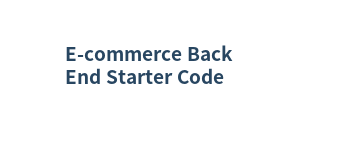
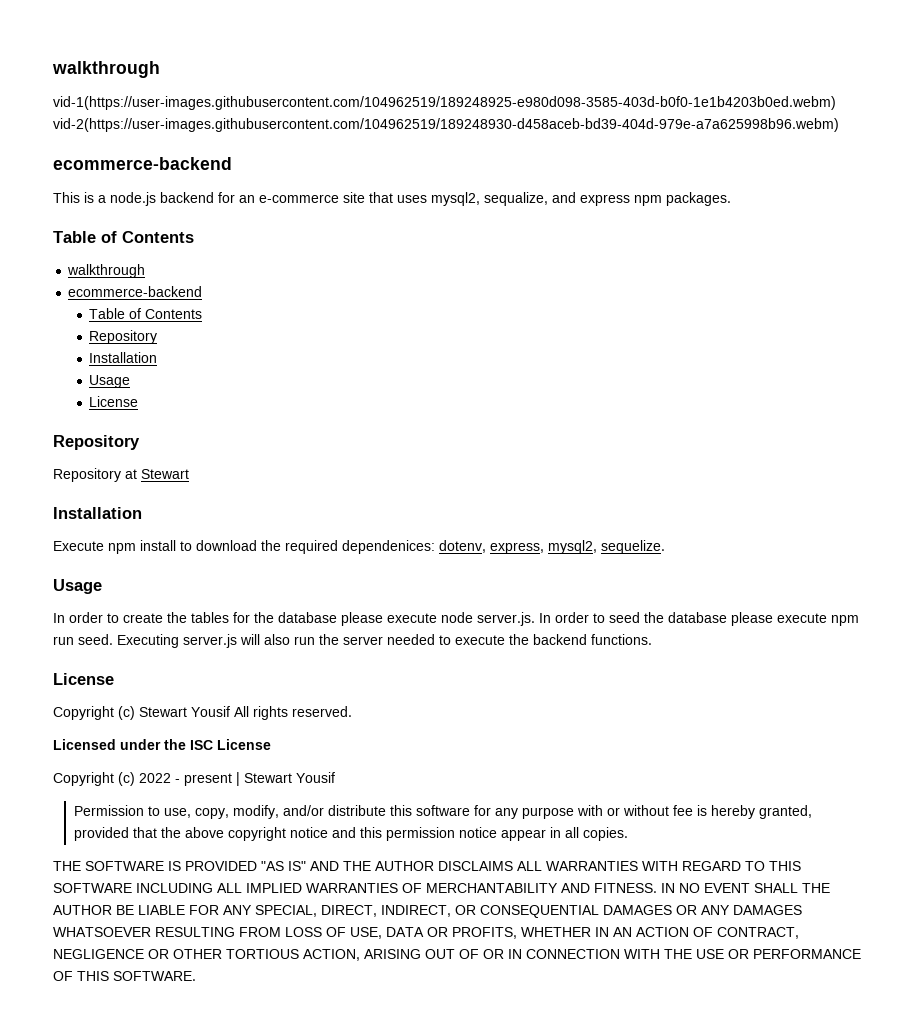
[65,45,234,61] [65,68,225,84] E-commerce Back End Starter Code -> [52,61,160,78] [53,96,836,110] [53,118,839,132] [53,157,232,170] [53,192,731,206] [53,231,194,243] [67,264,146,278] [68,286,203,297] [89,308,203,319] [89,330,158,344] [89,352,158,363] [89,375,131,388] [89,396,139,407] [53,435,140,450] [53,468,189,482] [53,507,142,519] [53,540,665,554] [53,579,102,594] [53,612,859,626] [53,634,652,648] [53,673,114,685] [53,706,352,720] [53,739,271,750] [53,772,335,786] [73,805,812,819] [73,827,628,841] [53,861,801,871] [53,883,830,893] [53,905,802,918] [53,927,799,939] [53,949,861,961] [53,971,196,981] walkthrough // vid-1(https://user-images.githubusercontent.com/104962519/189248925-e980d098-3585-403d-b0f0-1e1b4203b0ed.webm) vid-2(https://user-images.githubusercontent.com/104962519/189248930-d458aceb-bd39-404d-979e-a7a625998b96.webm) // ecommerce-backend // This is a node.js backend for an e-commerce site that uses mysql2, sequalize, and express npm packages. // Table of Contents // walkthrough // ecommerce-backend // Table of Contents // Repository // Installation // Usage // License // Repository // Repository at Stewart // Installation // Execute npm install to download the required dependenices: dotenv, express, mysql2, sequelize. // Usage // In order to create the tables for the database please execute node server.js. In order to seed the database please execute npm run seed. Executing server.js will also run the server needed to execute the backend functions. // License // Copyright (c) Stewart Yousif All rights reserved. // Licensed under the ISC License // Copyright (c) 2022 - present | Stewart Yousif // Permission to use, copy, modify, and/or distribute this software for any purpose with or without fee is hereby granted, provided that the above copyright notice and this permission notice appear in all copies. // THE SOFTWARE IS PROVIDED "AS IS" AND THE AUTHOR DISCLAIMS ALL WARRANTIES WITH REGARD TO THIS SOFTWARE INCLUDING ALL IMPLIED WARRANTIES OF MERCHANTABILITY AND FITNESS. IN NO EVENT SHALL THE AUTHOR BE LIABLE FOR ANY SPECIAL, DIRECT, INDIRECT, OR CONSEQUENTIAL DAMAGES OR ANY DAMAGES WHATSOEVER RESULTING FROM LOSS OF USE, DATA OR PROFITS, WHETHER IN AN ACTION OF CONTRACT, NEGLIGENCE OR OTHER TORTIOUS ACTION, ARISING OUT OF OR IN CONNECTION WITH THE USE OR PERFORMANCE OF THIS SOFTWARE.

